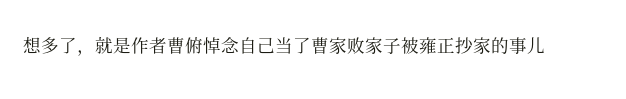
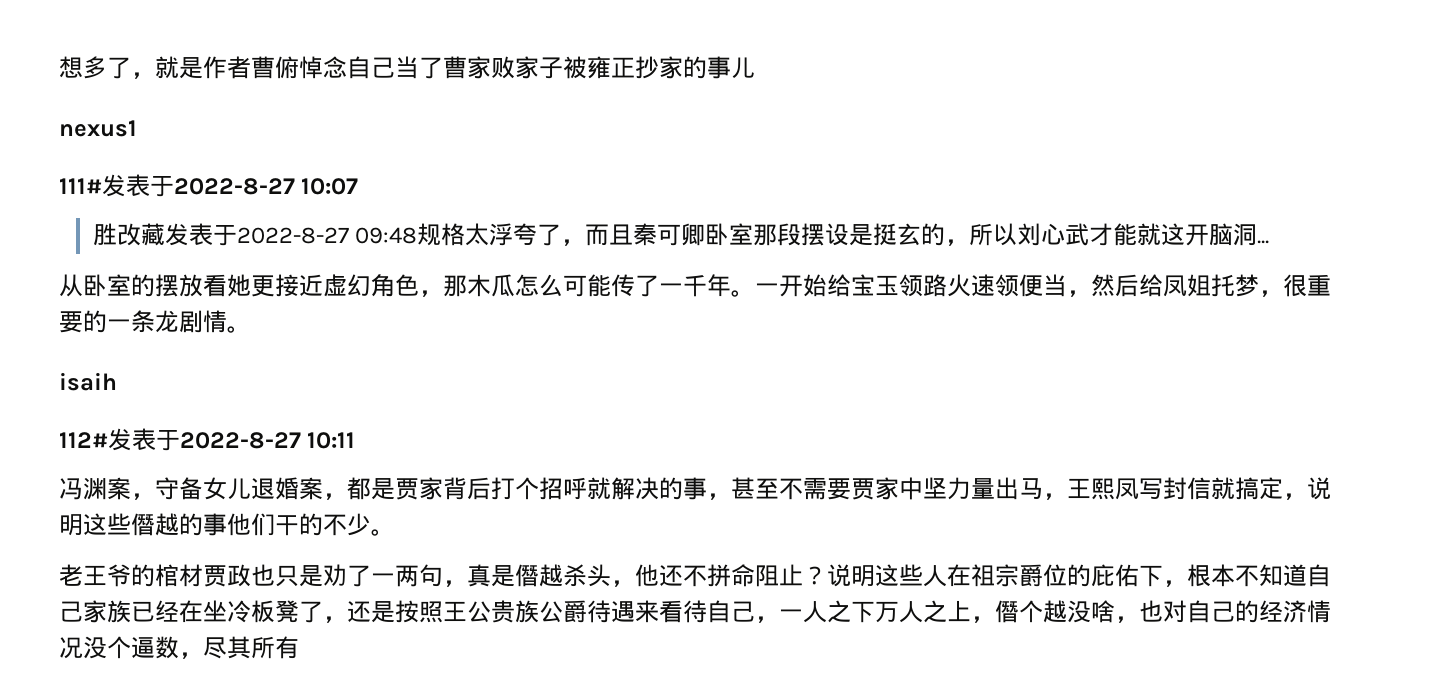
(545, 45) none -> [59,120,137,137] [59,174,359,197] [92,223,1270,246] [59,274,1331,297] [59,310,251,333] [59,372,117,391] [59,428,356,451] [59,477,1331,500] [59,513,395,536] [59,564,1331,587] [59,600,1331,623] [59,636,299,659] // nexus1 // 111#发表于2022-8-27 10:07 // 胜改藏发表于2022-8-27 09:48规格太浮夸了，而且秦可卿卧室那段摆设是挺玄的，所以刘心武才能就这开脑洞... // 从卧室的摆放看她更接近虚幻角色，那木瓜怎么可能传了一千年。一开始给宝玉领路火速领便当，然后给凤姐托梦，很重要的一条龙剧情。 // isaih // 112#发表于2022-8-27 10:11 // 冯渊案，守备女儿退婚案，都是贾家背后打个招呼就解决的事，甚至不需要贾家中坚力量出马，王熙凤写封信就搞定，说明这些僭越的事他们干的不少。 // 老王爷的棺材贾政也只是劝了一两句，真是僭越杀头，他还不拼命阻止？说明这些人在祖宗爵位的庇佑下，根本不知道自己家族已经在坐冷板凳了，还是按照王公贵族公爵待遇来看待自己，一人之下万人之上，僭个越没啥，也对自己的经济情况没个逼数，尽其所有

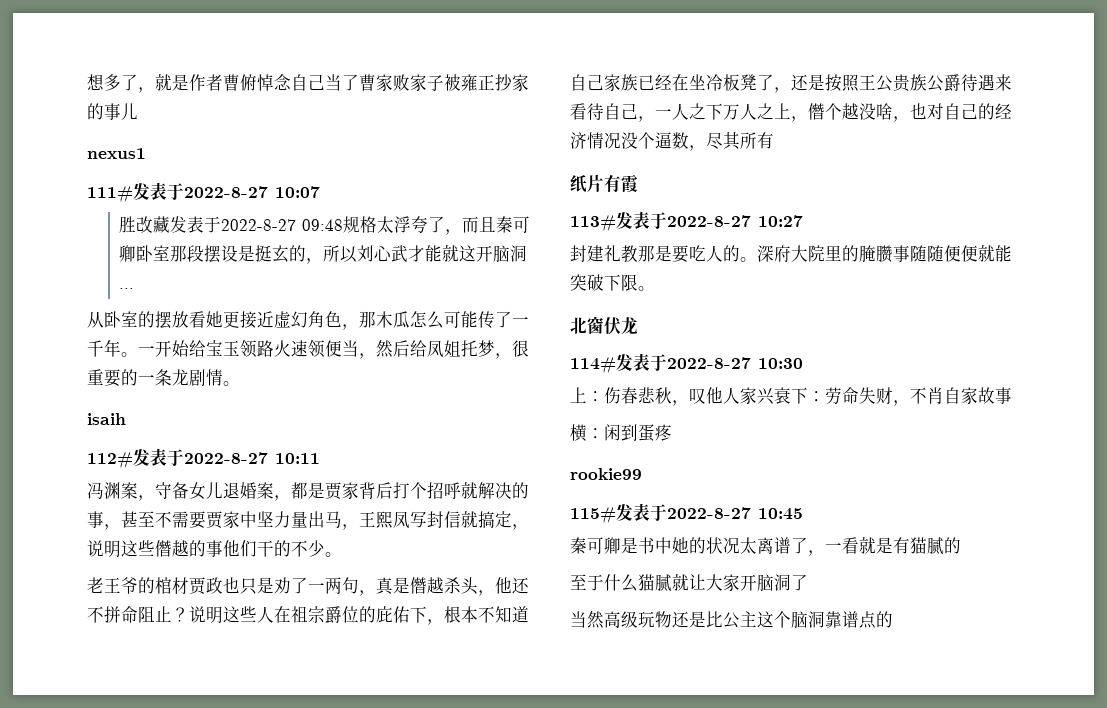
(299, 647) none -> [570,174,638,193] [570,211,803,232] [570,245,1012,263] [570,274,655,291] [570,316,638,335] [570,353,803,374] [570,387,1012,406] [570,424,672,442] [570,468,642,480] [570,503,803,524] [570,537,961,556] [570,574,808,592] [570,611,893,629] // 纸片有霞 // 113#发表于2022-8-27 10:27 // 封建礼教那是要吃人的。深府大院里的腌臜事随随便便就能突破下限。 // 北窗伏龙 // 114#发表于2022-8-27 10:30 // 上：伤春悲秋，叹他人家兴衰下：劳命失财，不肖自家故事 // 横：闲到蛋疼 // rookie99 // 115#发表于2022-8-27 10:45 // 秦可卿是书中她的状况太离谱了，一看就是有猫腻的 // 至于什么猫腻就让大家开脑洞了 // 当然高级玩物还是比公主这个脑洞靠谱点的

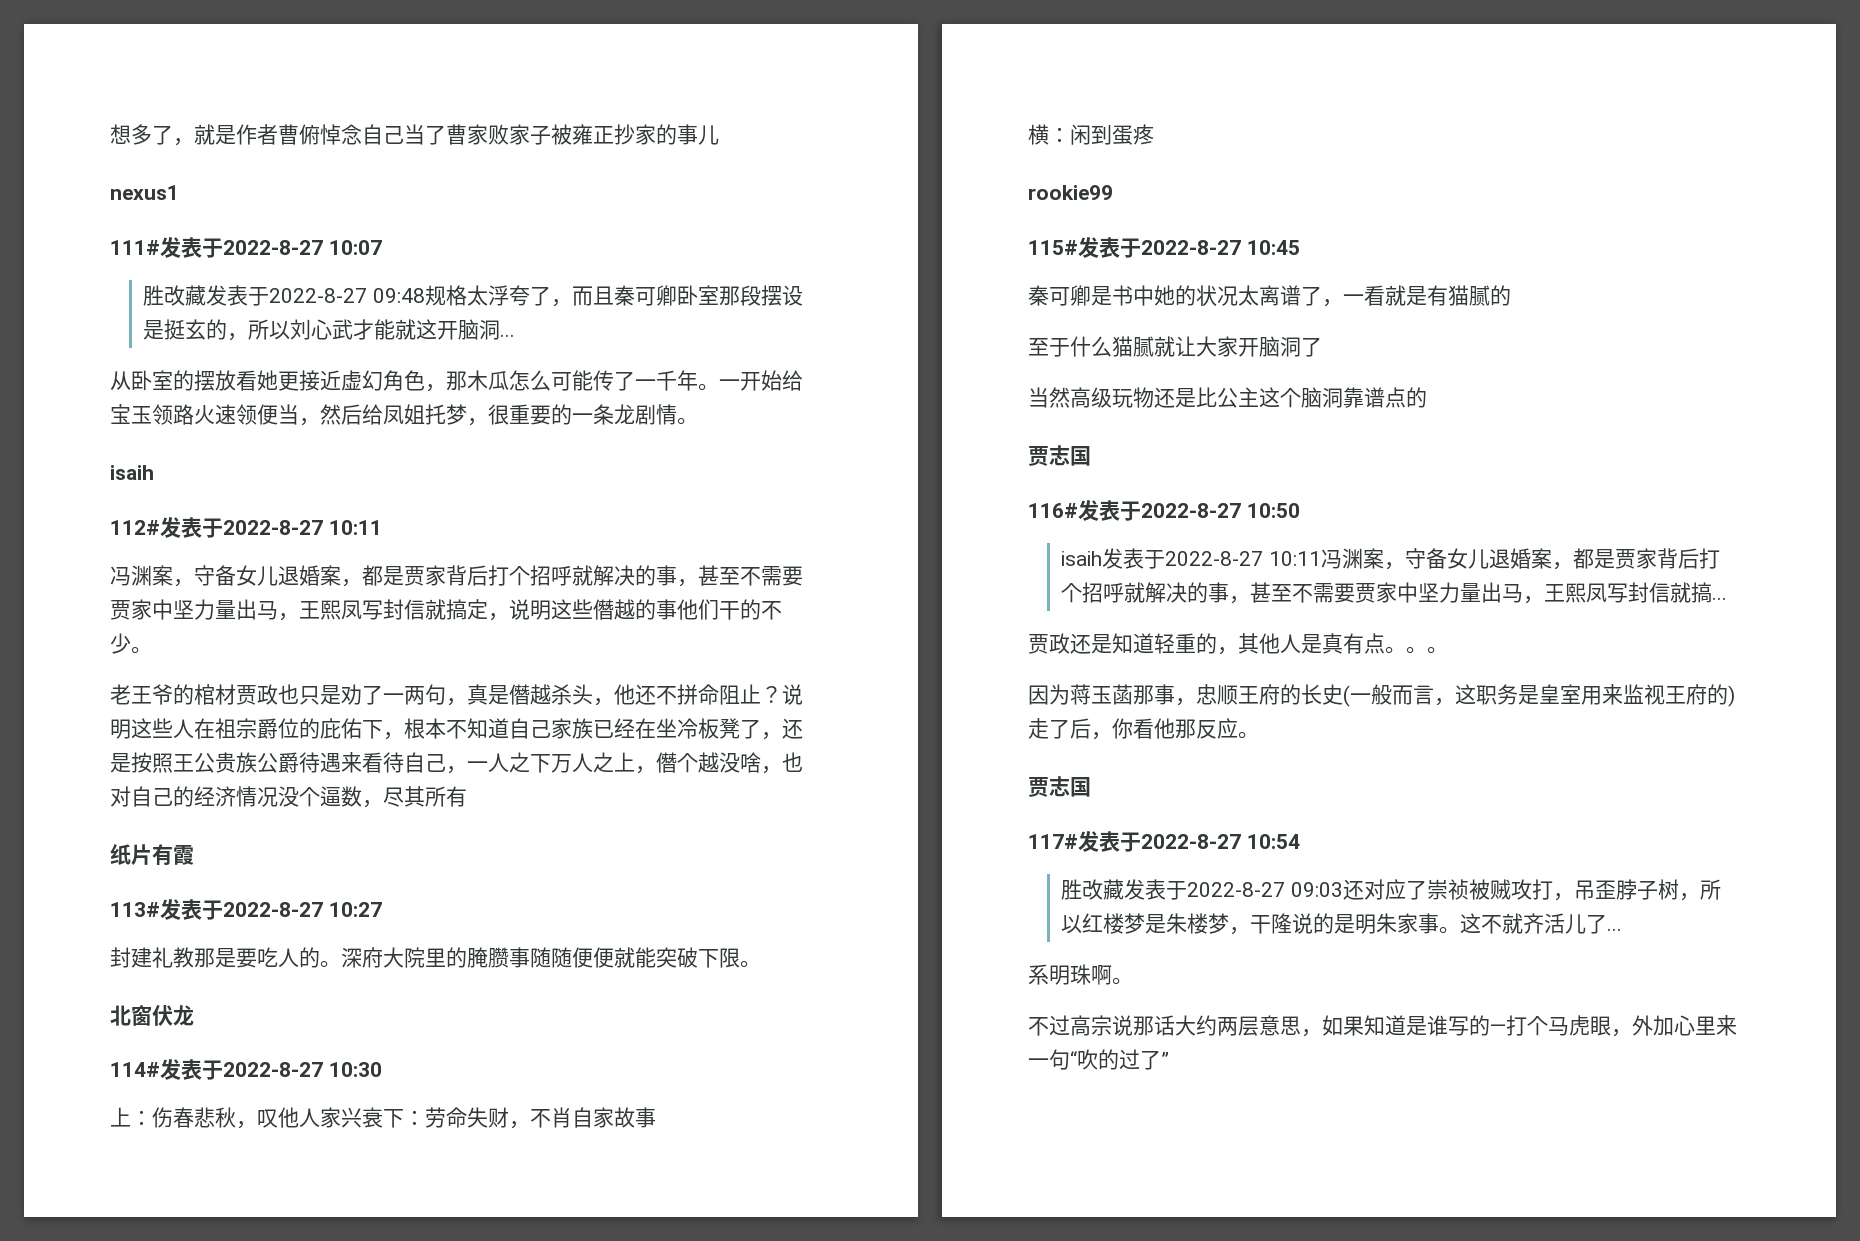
(893, 619) none -> [1028,445,1091,466] [1028,500,1300,521] [1061,548,1721,570] [1061,582,1728,604] [1028,633,1448,655] [1028,684,1735,707] [1028,718,1259,740] [1028,776,1091,797] [1028,831,1300,852] [1061,879,1722,901] [1061,913,1623,935] [1028,964,1133,985] [1028,1015,1737,1037] [1028,1049,1169,1070] // 贾志国 // 116#发表于2022-8-27 10:50 // isaih发表于2022-8-27 10:11冯渊案，守备女儿退婚案，都是贾家背后打个招呼就解决的事，甚至不需要贾家中坚力量出马，王熙凤写封信就搞... // 贾政还是知道轻重的，其他人是真有点。。。 // 因为蒋玉菡那事，忠顺王府的长史(一般而言，这职务是皇室用来监视王府的)走了后，你看他那反应。 // 贾志国 // 117#发表于2022-8-27 10:54 // 胜改藏发表于2022-8-27 09:03还对应了崇祯被贼攻打，吊歪脖子树，所以红楼梦是朱楼梦，干隆说的是明朱家事。这不就齐活儿了... // 系明珠啊。 // 不过高宗说那话大约两层意思，如果知道是谁写的—打个马虎眼，外加心里来一句“吹的过了”

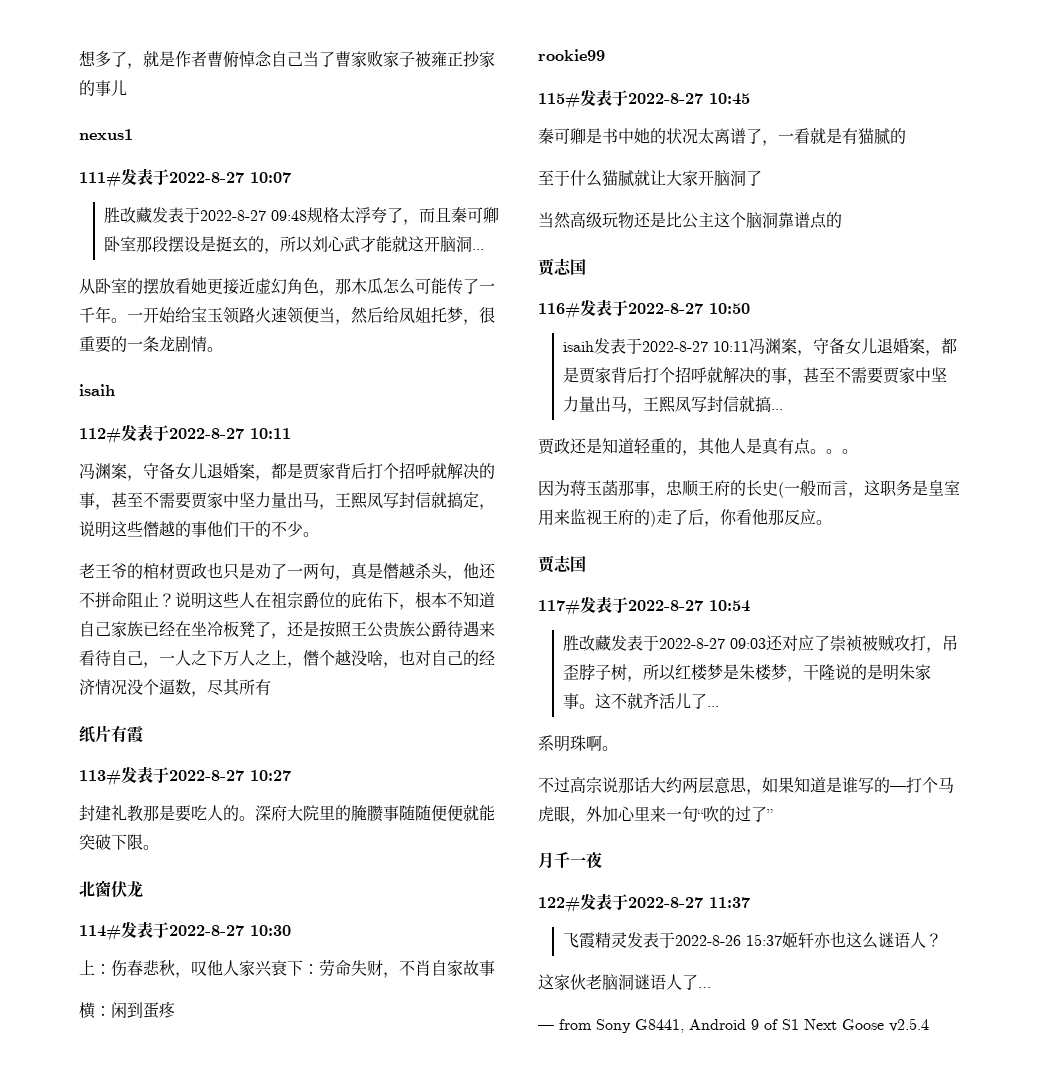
(1169, 1059) none -> [538,852,602,869] [538,893,750,913] [562,931,942,949] [538,974,711,991] [538,1018,929,1033] // 月千一夜 // 122#发表于2022-8-27 11:37 // 飞霞精灵发表于2022-8-26 15:37姬轩亦也这么谜语人？ // 这家伙老脑洞谜语人了… // — from Sony G8441, Android 9 of S1 Next Goose v2.5.4

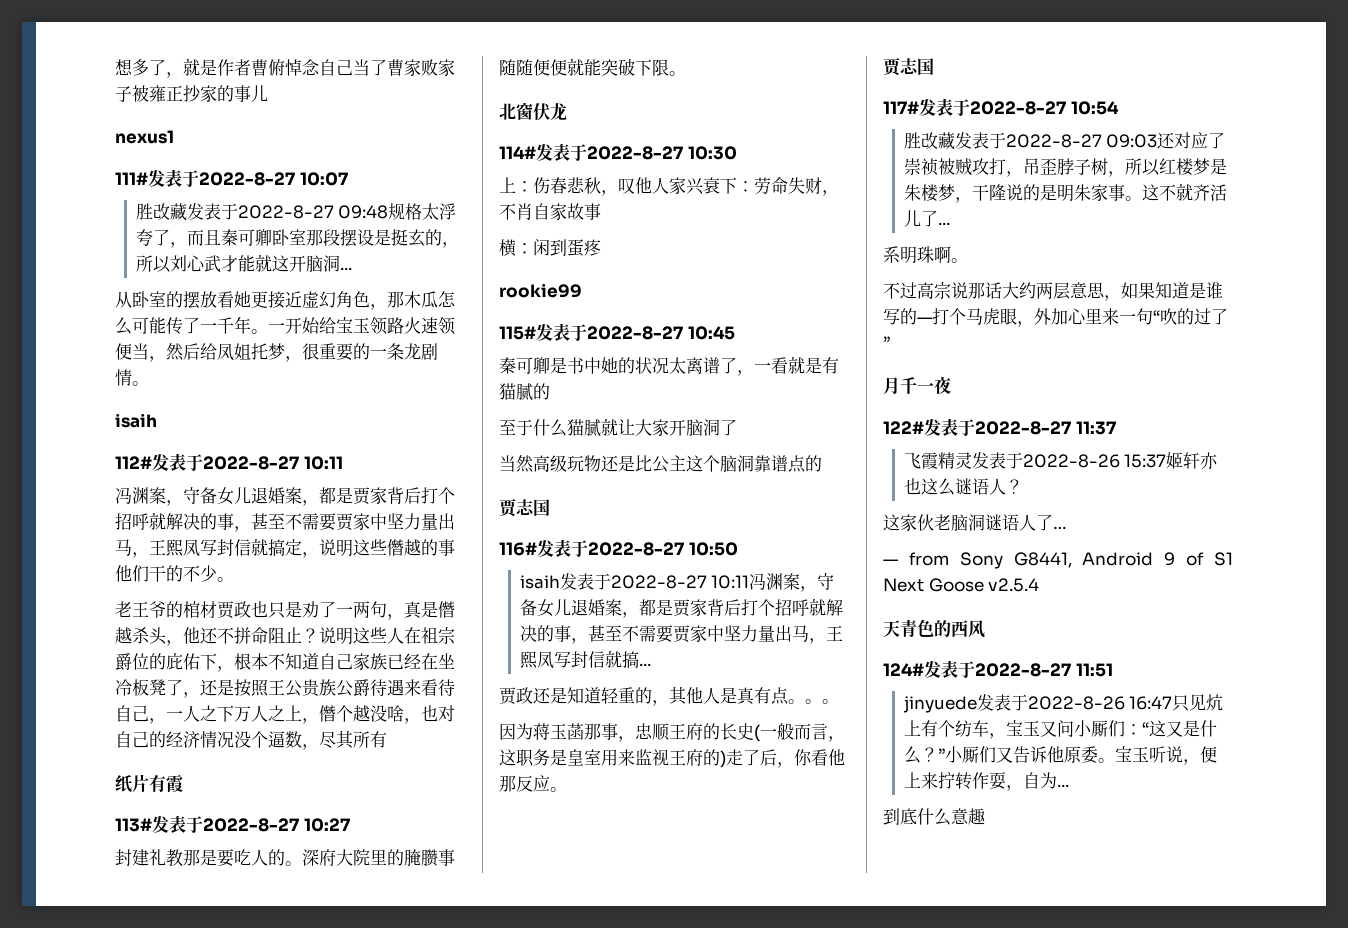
(929, 1025) none -> [883,619,985,638] [883,660,1113,678] [902,694,1224,713] [903,720,1217,739] [903,746,1217,765] [903,772,1069,791] [883,808,985,826] // 天青色的西风 // 124#发表于2022-8-27 11:51 // jinyuede发表于2022-8-26 16:47只见炕上有个纺车，宝玉又问小厮们：“这又是什么？”小厮们又告诉他原委。宝玉听说，便上来拧转作耍，自为... // 到底什么意趣

